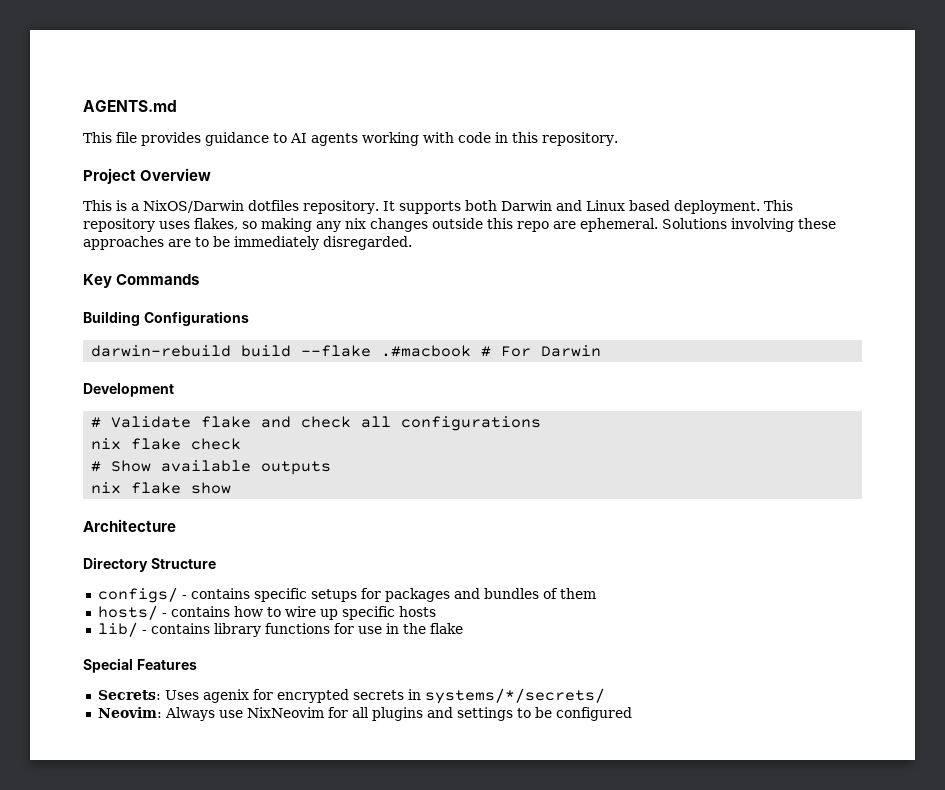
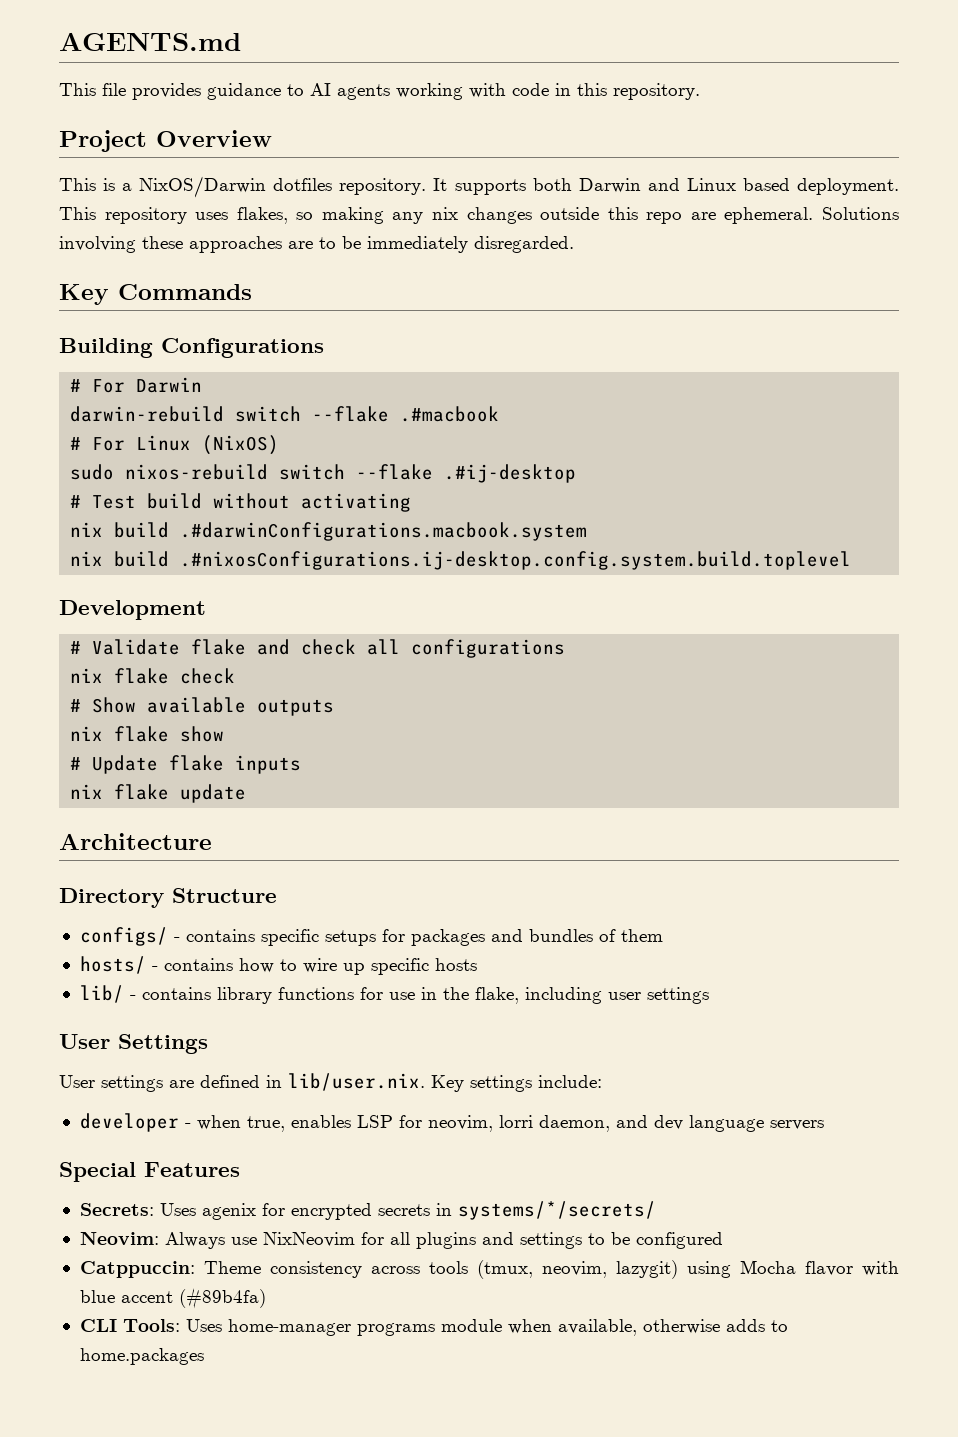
[91,345,472,357] darwin-rebuild build --flake .#macbook -> (324, 348) none
(602, 351) none -> [70,406,500,422] [70,435,280,455] [70,464,577,483] [70,493,412,512] [70,522,588,541] [70,551,852,570] // darwin-rebuild switch --flake .#macbook // # For Linux (NixOS) // sudo nixos-rebuild switch --flake .#ij-desktop // # Test build without activating // nix build .#darwinConfigurations.macbook.system // nix build .#nixosConfigurations.ij-desktop.config.system.build.toplevel
(232, 488) none -> [70,755,302,774] [70,784,247,803] // # Update flake inputs // nix flake update
[429,623,463,634] flake -> [474,987,709,1004] [59,1034,208,1054] [59,1073,602,1092] [79,1113,824,1132] flake, including user settings // User Settings // User settings are defined in lib/user.nix. Key settings include: // developer - when true, enables LSP for neovim, lorri daemon, and dev language servers
(632, 714) none -> [79,1260,899,1279] [79,1288,266,1309] [79,1319,788,1336] [79,1348,204,1365] // Catppuccin: Theme consistency across tools (tmux, neovim, lazygit) using Mocha flavor with blue accent (#89b4fa) // CLI Tools: Uses home-manager programs module when available, otherwise adds to home.packages

